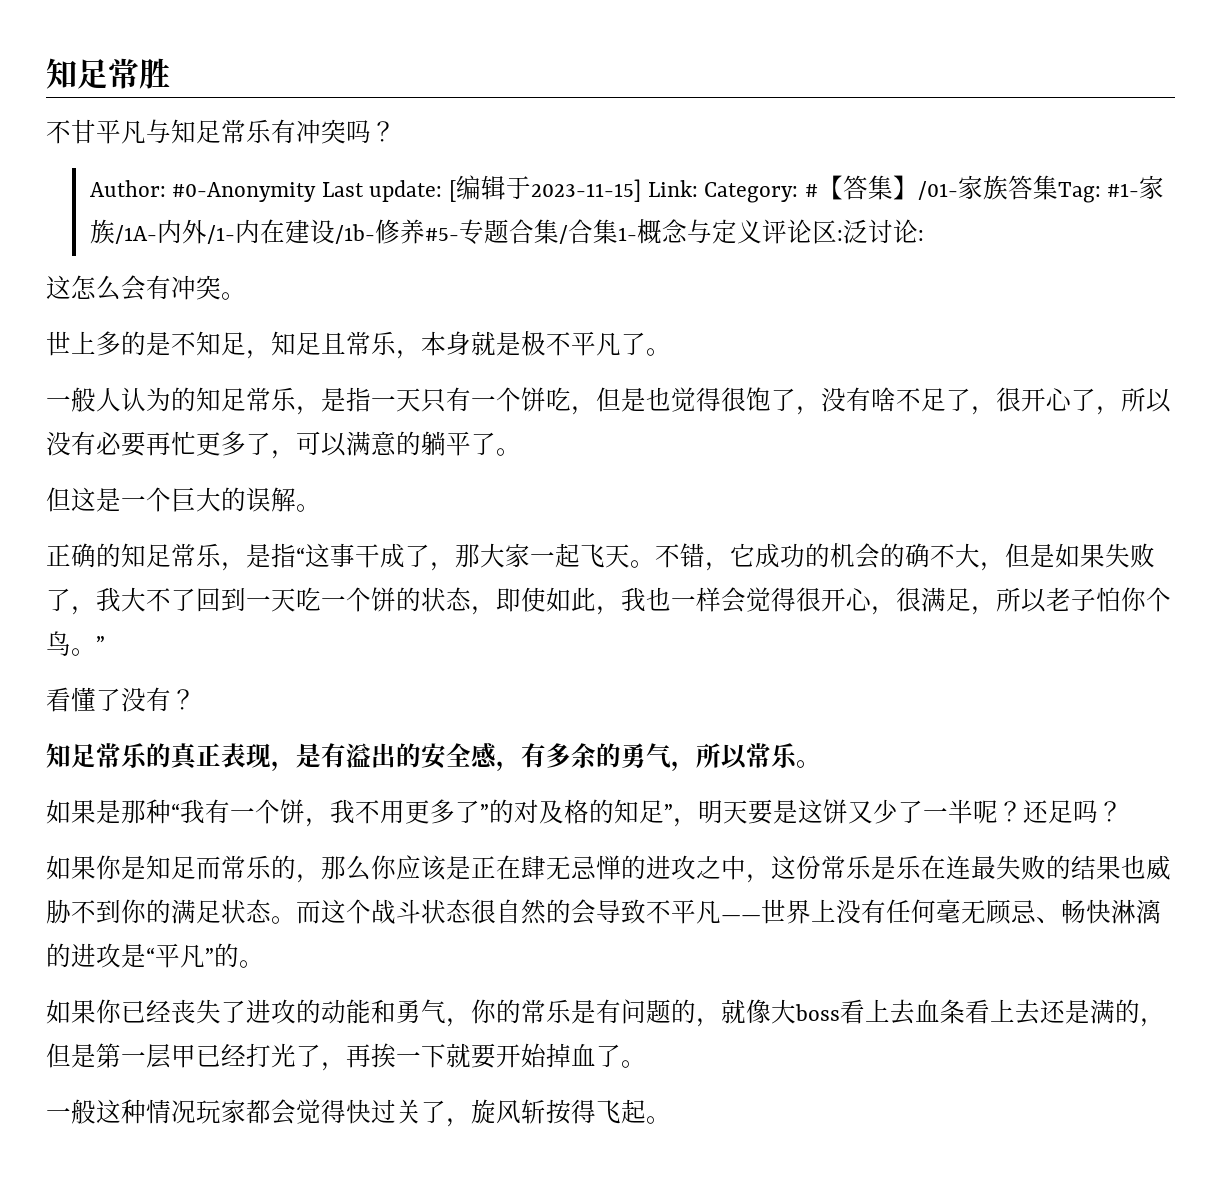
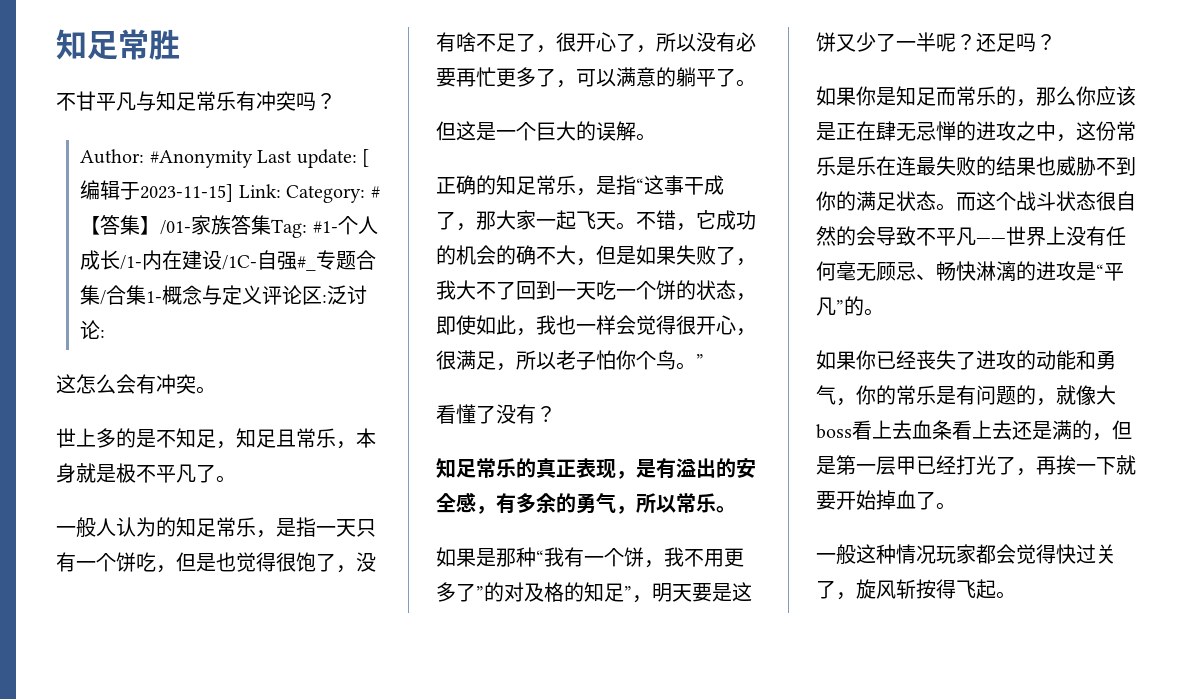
[172,182,317,202] #0-Anonymity -> [149,150,253,168] #Anonymity
[1139,175,1165,200] [89,219,459,244] 家族/1A-内外/1-内在建设/1b-修养#5- -> [337,216,378,235] [80,250,317,271] 个人成长/1-内在建设/1C-自强#_

